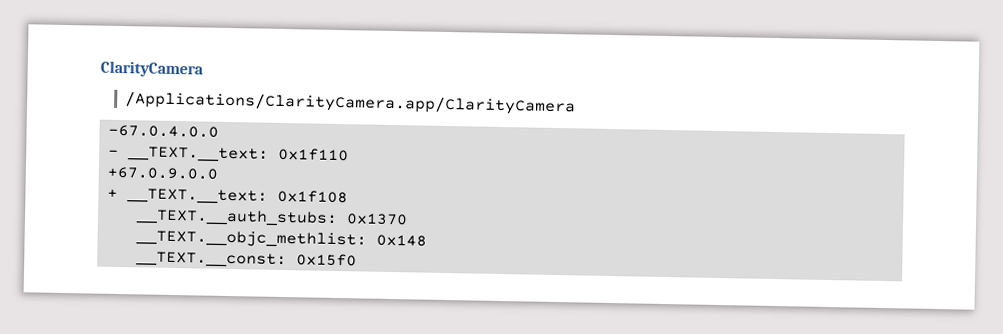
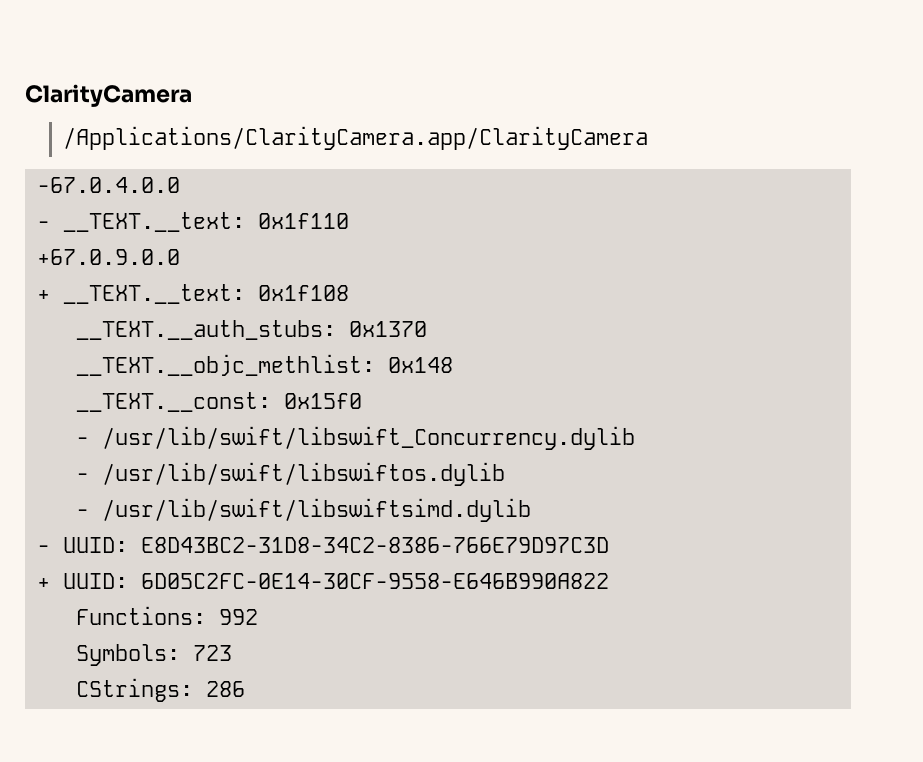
(357, 260) none -> [76,426,636,450] [76,462,506,486] [76,498,532,522] [37,537,610,553] [37,573,610,589] [76,606,259,625] [76,644,233,666] [76,678,246,702] // - /usr/lib/swift/libswift_Concurrency.dylib // - /usr/lib/swift/libswiftos.dylib // - /usr/lib/swift/libswiftsimd.dylib // - UUID: E8D43BC2-31D8-34C2-8386-766E79D97C3D // + UUID: 6D05C2FC-0E14-30CF-9558-E646B990A822 // Functions: 992 // Symbols: 723 // CStrings: 286

